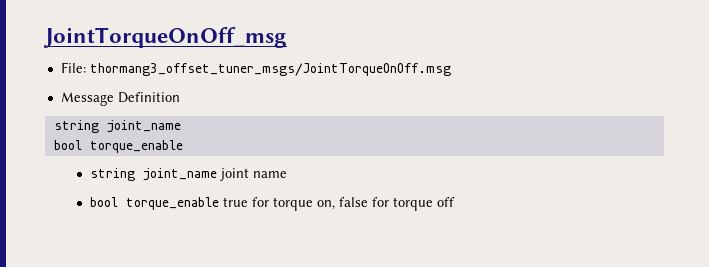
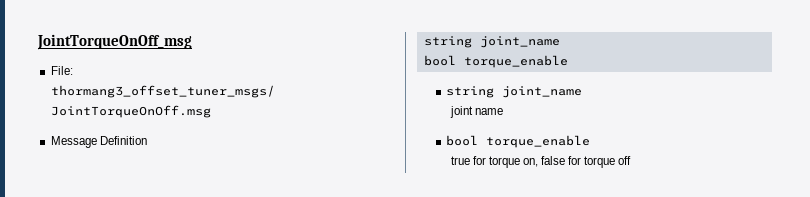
(217, 174) none -> (583, 92) //
(219, 203) none -> (591, 141) //

